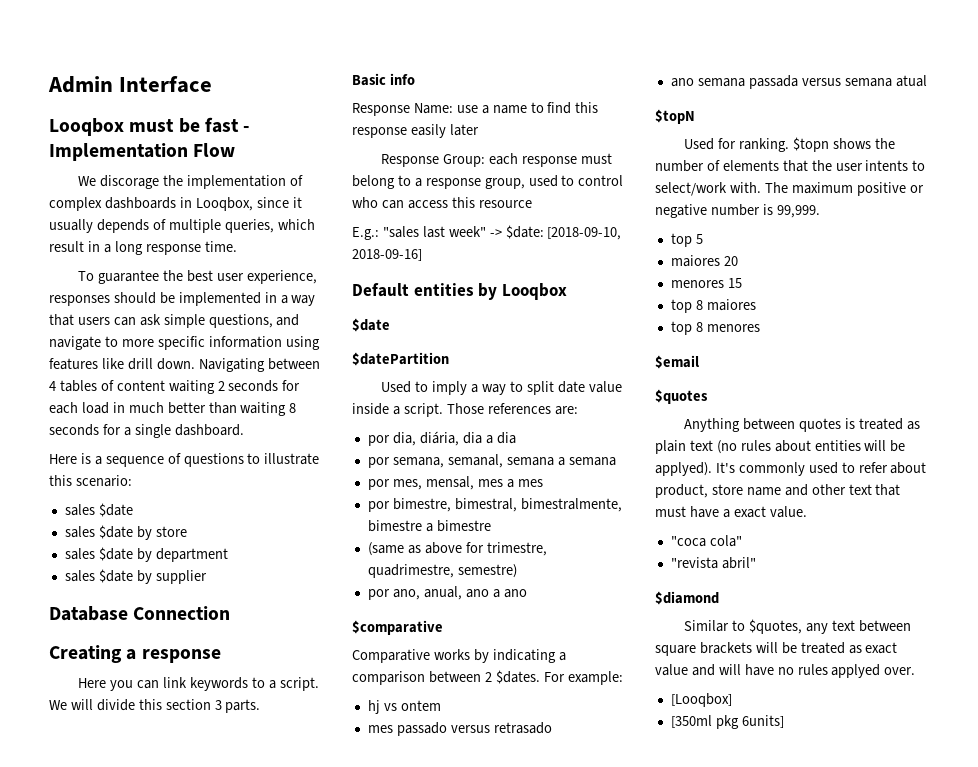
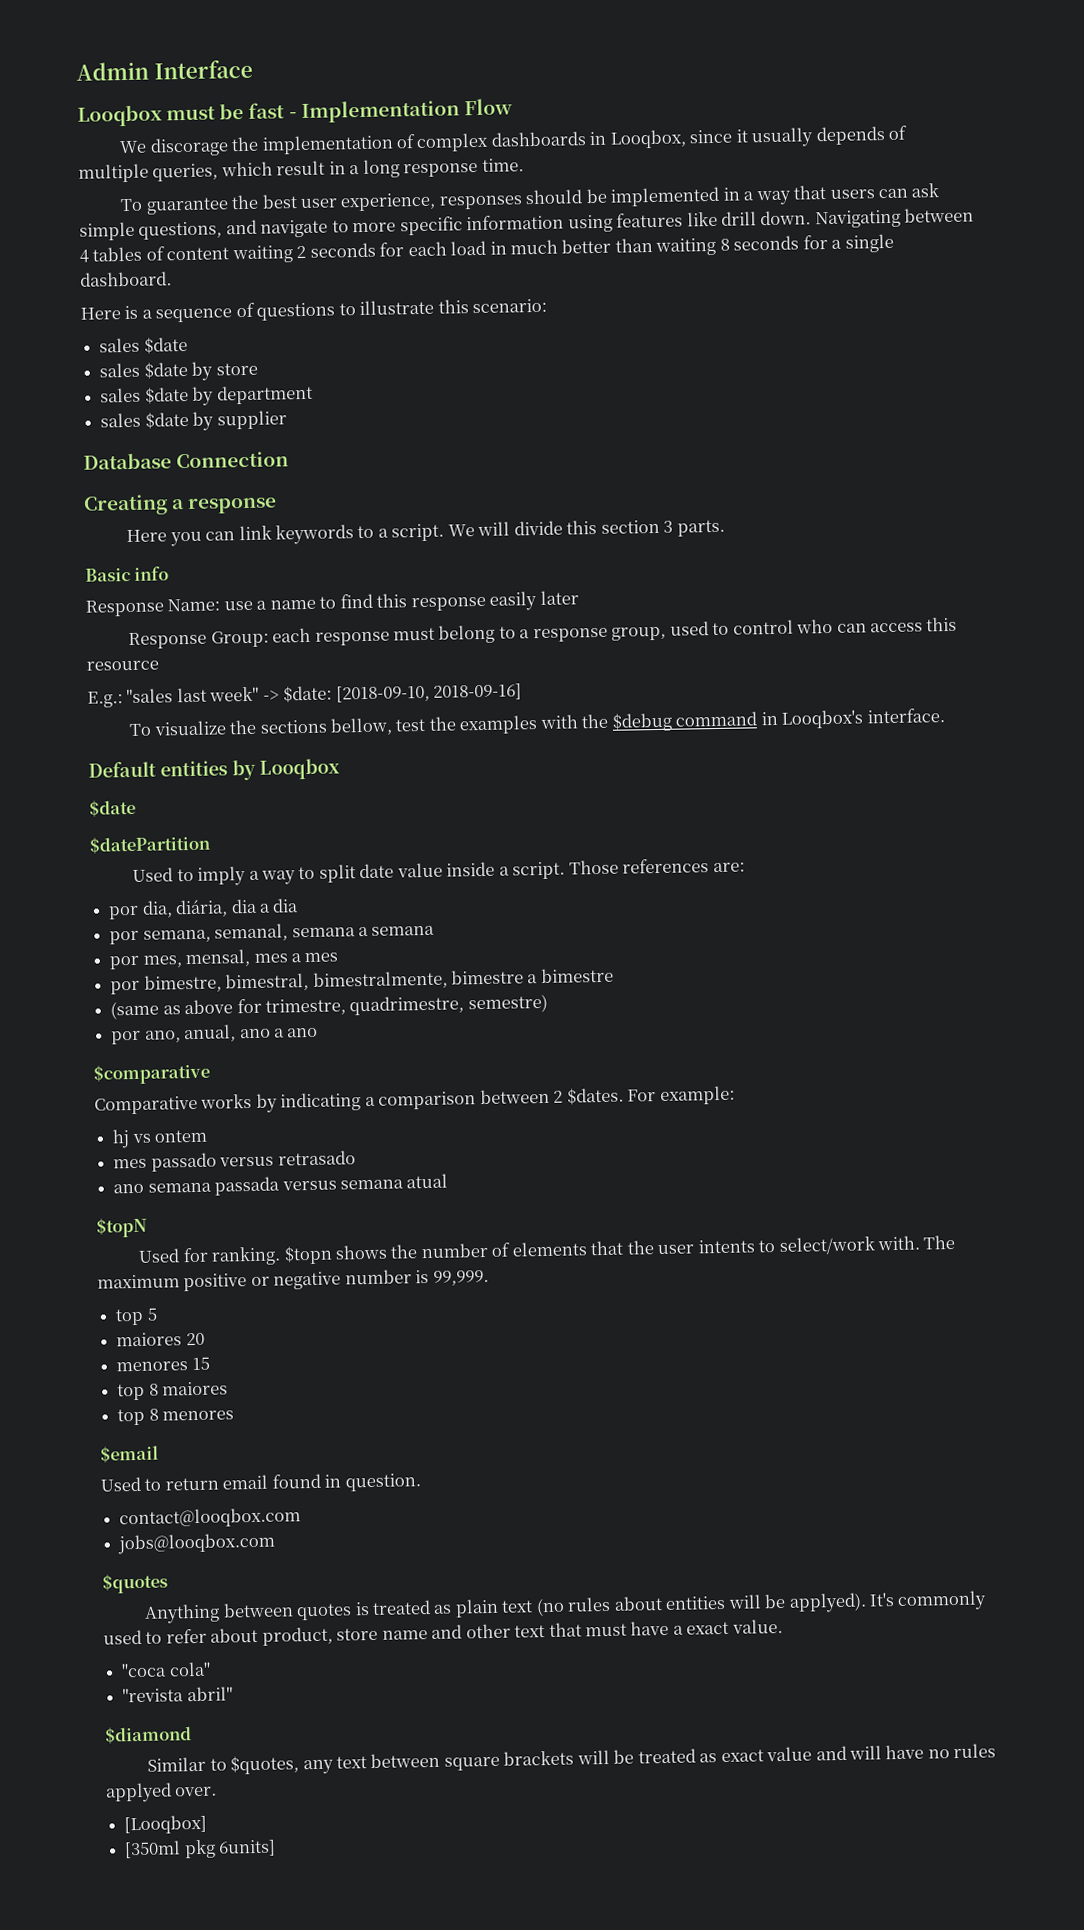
(422, 255) none -> [129,708,945,737] // To visualize the sections bellow, test the examples with the $debug command in Looqbox's interface.
(699, 362) none -> [100,1473,421,1492] [119,1507,302,1529] [117,1532,276,1555] // Used to return email found in question. // contact@looqbox.com // jobs@looqbox.com

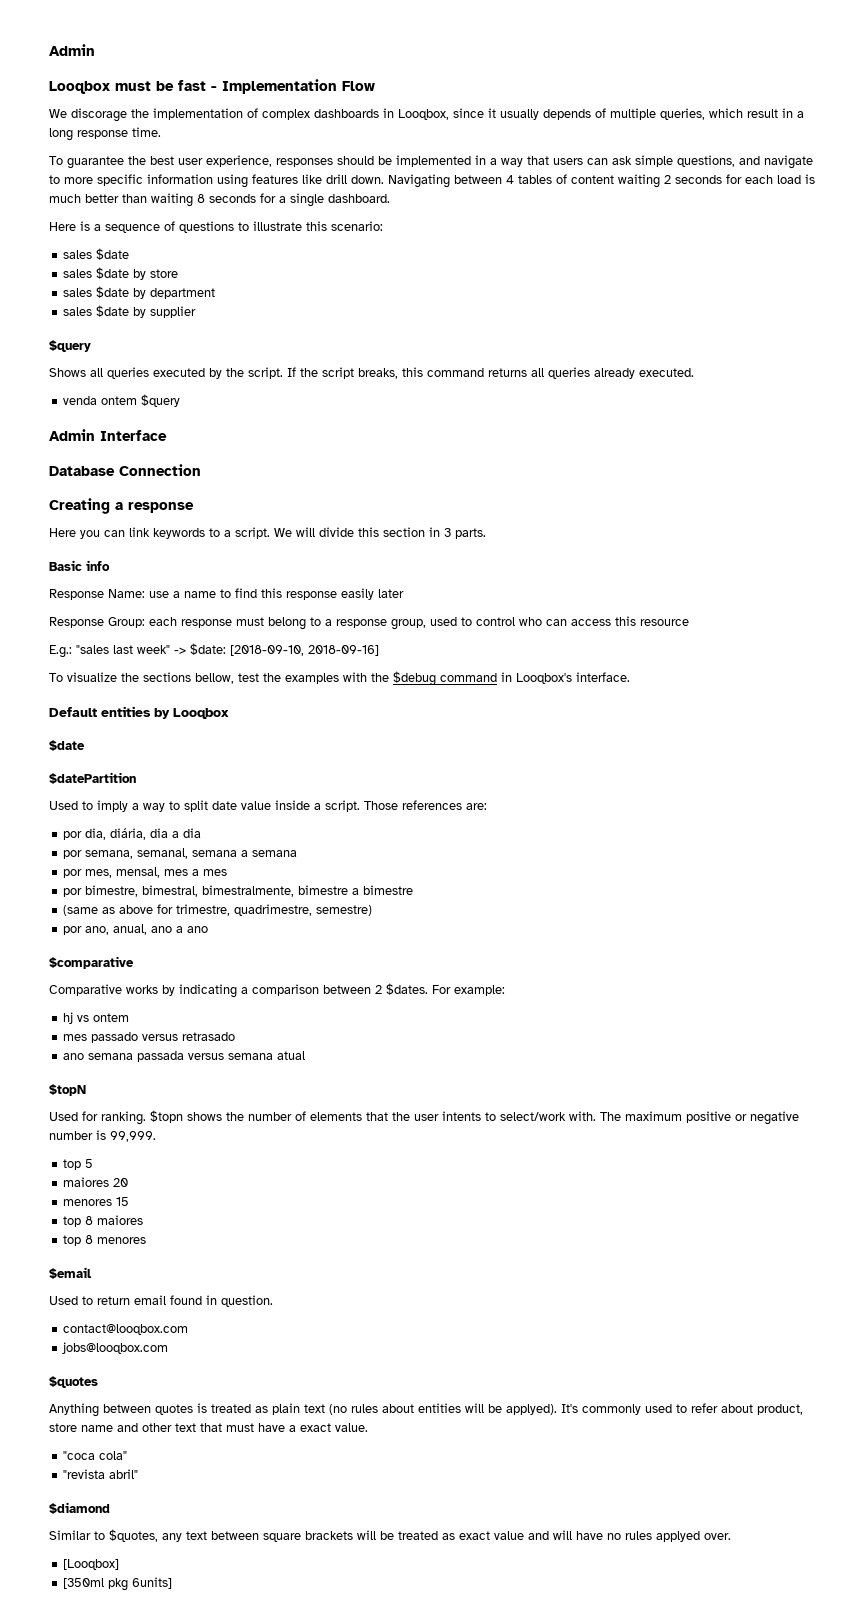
[76,59,253,81] Admin Interface -> [49,44,95,56] Admin
[489,241,507,255] in -> [805,174,815,184] is
(287, 420) none -> [49,340,91,352] [49,367,694,379] [63,394,181,407] [49,429,167,441] // $query // Shows all queries executed by the script. If the script breaks, this command returns all queries already executed. // venda ontem $query // Admin Interface
(660, 526) none -> [429,527,440,537] in

